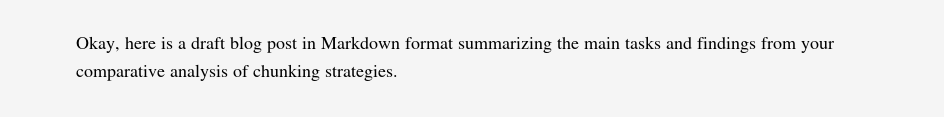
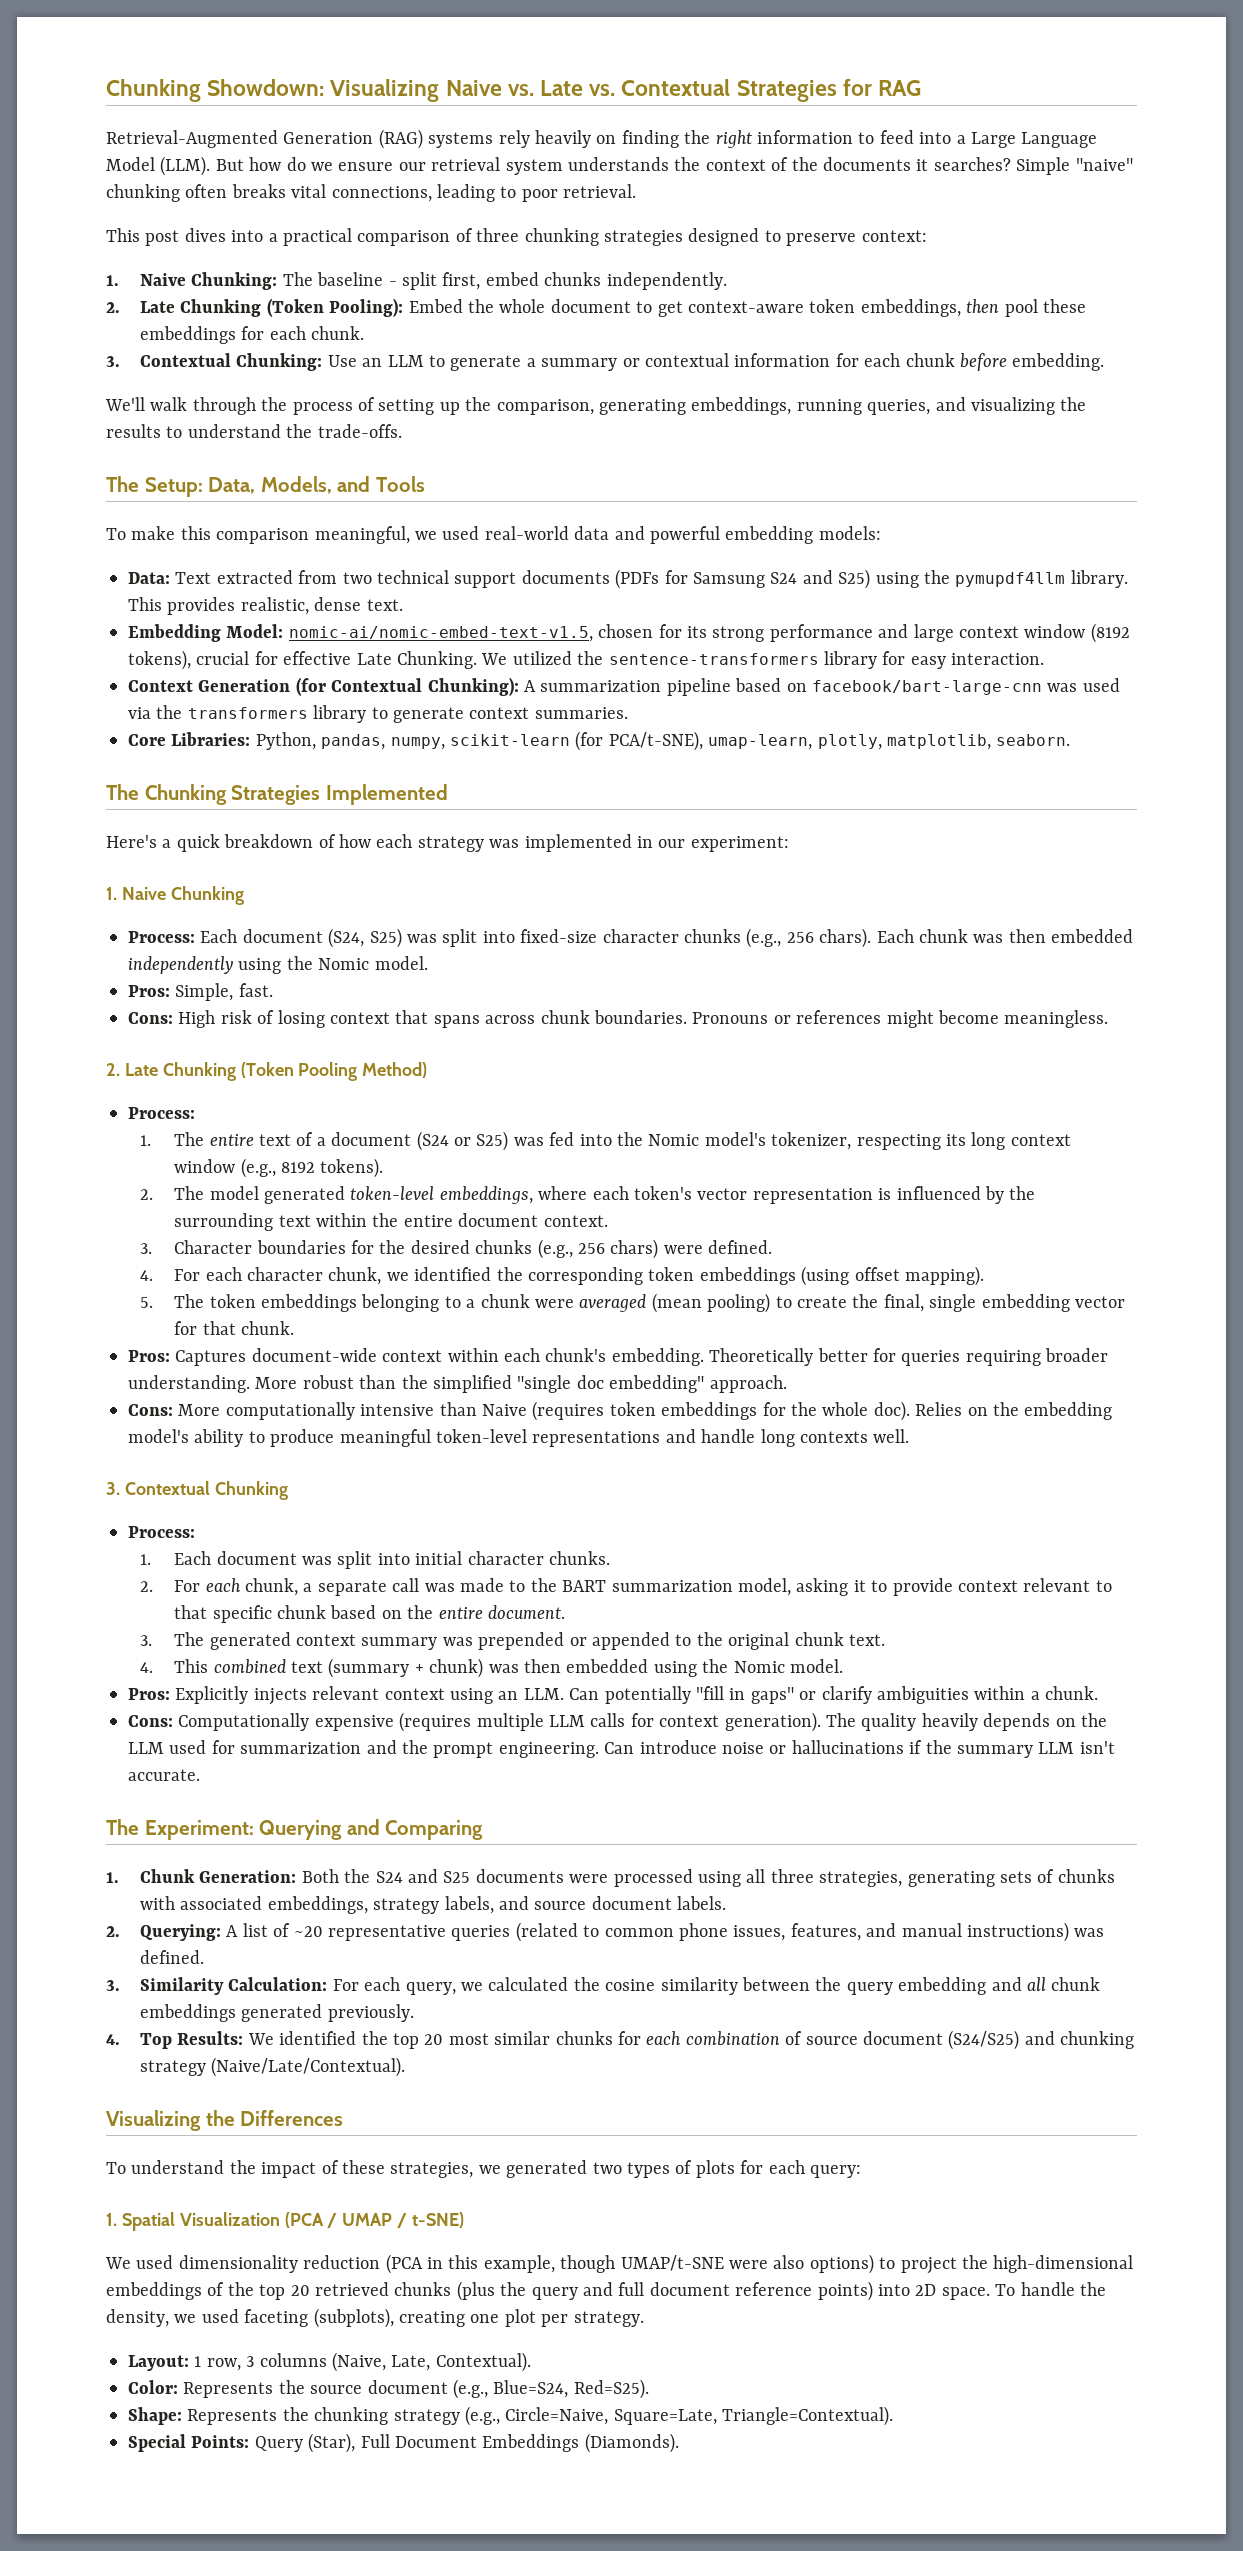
[76,36,835,53] [76,64,398,81] Okay, here is a draft blog post in Markdown format summarizing the main tasks and findings from your comparative analysis of chunking strategies. -> [106,79,922,102] [106,129,1098,149] [106,156,1133,176] [106,184,637,202] [106,228,927,246] [106,272,727,290] [106,298,1087,317] [140,326,365,344] [106,353,1105,371] [105,397,1087,415] [106,424,402,438] [106,476,425,497] [106,526,881,544] [128,569,1128,589] [128,597,403,615] [128,623,1130,643] [128,650,1045,670] [128,677,1120,696] [128,705,628,723] [128,731,1071,751] [106,784,448,805] [106,834,789,852] [106,886,244,905] [128,928,1134,948] [128,956,428,974] [128,983,273,1001] [128,1010,1109,1028] [106,1062,428,1081] [128,1107,195,1119] [140,1131,1071,1151] [174,1158,384,1178] [140,1186,1036,1204] [174,1213,608,1231] [140,1239,773,1259] [140,1266,984,1286] [140,1293,1125,1313] [174,1321,294,1335] [128,1348,1109,1366] [128,1375,787,1393] [128,1401,1113,1421] [128,1429,910,1447] [106,1481,288,1500] [128,1526,195,1538] [140,1551,610,1569] [140,1578,1112,1596] [174,1605,565,1623] [140,1632,885,1650] [140,1658,843,1678] [128,1686,1099,1705] [128,1712,1107,1732] [128,1740,1115,1758] [128,1769,200,1781] [106,1819,484,1840] [106,1869,1115,1887] [140,1896,727,1914] [106,1922,1105,1942] [140,1950,205,1964] [106,1977,1101,1995] [140,2004,414,2022] [106,2030,1135,2050] [140,2057,406,2077] [106,2110,344,2131] [106,2160,861,2178] [106,2212,465,2231] [105,2254,1134,2274] [106,2281,1106,2301] [106,2308,644,2328] [128,2352,531,2372] [128,2379,649,2399] [128,2406,894,2426] [128,2433,679,2453] Chunking Showdown: Visualizing Naive vs. Late vs. Contextual Strategies for RAG // Retrieval-Augmented Generation (RAG) systems rely heavily on finding the right information to feed into a Large Language Model (LLM). But how do we ensure our retrieval system understands the context of the documents it searches? Simple "naive" chunking often breaks vital connections, leading to poor retrieval. // This post dives into a practical comparison of three chunking strategies designed to preserve context: // 1. Naive Chunking: The baseline - split first, embed chunks independently. // 2. Late Chunking (Token Pooling): Embed the whole document to get context-aware token embeddings, then pool these embeddings for each chunk. // 3. Contextual Chunking: Use an LLM to generate a summary or contextual information for each chunk before embedding. // We'll walk through the process of setting up the comparison, generating embeddings, running queries, and visualizing the results to understand the trade-offs. // The Setup: Data, Models, and Tools // To make this comparison meaningful, we used real-world data and powerful embedding models: // Data: Text extracted from two technical support documents (PDFs for Samsung S24 and S25) using the pymupdf4llm library. This provides realistic, dense text. // Embedding Model: nomic-ai/nomic-embed-text-v1.5, chosen for its strong performance and large context window (8192 tokens), crucial for effective Late Chunking. We utilized the sentence-transformers library for easy interaction. // Context Generation (for Contextual Chunking): A summarization pipeline based on facebook/bart-large-cnn was used via the transformers library to generate context summaries. // Core Libraries: Python, pandas, numpy, scikit-learn (for PCA/t-SNE), umap-learn, plotly, matplotlib, seaborn. // The Chunking Strategies Implemented // Here's a quick breakdown of how each strategy was implemented in our experiment: // 1. Naive Chunking // Process: Each document (S24, S25) was split into fixed-size character chunks (e.g., 256 chars). Each chunk was then embedded independently using the Nomic model. // Pros: Simple, fast. // Cons: High risk of losing context that spans across chunk boundaries. Pronouns or references might become meaningless. // 2. Late Chunking (Token Pooling Method) // Process: // 1. The entire text of a document (S24 or S25) was fed into the Nomic model's tokenizer, respecting its long context window (e.g., 8192 tokens). // 2. The model generated token-level embeddings, where each token's vector representation is influenced by the surrounding text within the entire document context. // 3. Character boundaries for the desired chunks (e.g., 256 chars) were defined. // 4. For each character chunk, we identified the corresponding token embeddings (using offset mapping). // 5. The token embeddings belonging to a chunk were averaged (mean pooling) to create the final, single embedding vector for that chunk. // Pros: Captures document-wide context within each chunk's embedding. Theoretically better for queries requiring broader understanding. More robust than the simplified "single doc embedding" approach. // Cons: More computationally intensive than Naive (requires token embeddings for the whole doc). Relies on the embedding model's ability to produce meaningful token-level representations and handle long contexts well. // 3. Contextual Chunking // Process: // 1. Each document was split into initial character chunks. // 2. For each chunk, a separate call was made to the BART summarization model, asking it to provide context relevant to that specific chunk based on the entire document. // 3. The generated context summary was prepended or appended to the original chunk text. // 4. This combined text (summary + chunk) was then embedded using the Nomic model. // Pros: Explicitly injects relevant context using an LLM. Can potentially "fill in gaps" or clarify ambiguities within a chunk. // Cons: Computationally expensive (requires multiple LLM calls for context generation). The quality heavily depends on the LLM used for summarization and the prompt engineering. Can introduce noise or hallucinations if the summary LLM isn't accurate. // The Experiment: Querying and Comparing // 1. Chunk Generation: Both the S24 and S25 documents were processed using all three strategies, generating sets of chunks with associated embeddings, strategy labels, and source document labels. // 2. Querying: A list of ~20 representative queries (related to common phone issues, features, and manual instructions) was defined. // 3. Similarity Calculation: For each query, we calculated the cosine similarity between the query embedding and all chunk embeddings generated previously. // 4. Top Results: We identified the top 20 most similar chunks for each combination of source document (S24/S25) and chunking strategy (Naive/Late/Contextual). // Visualizing the Differences // To understand the impact of these strategies, we generated two types of plots for each query: // 1. Spatial Visualization (PCA / UMAP / t-SNE) // We used dimensionality reduction (PCA in this example, though UMAP/t-SNE were also options) to project the high-dimensional embeddings of the top 20 retrieved chunks (plus the query and full document reference points) into 2D space. To handle the density, we used faceting (subplots), creating one plot per strategy. // Layout: 1 row, 3 columns (Naive, Late, Contextual). // Color: Represents the source document (e.g., Blue=S24, Red=S25). // Shape: Represents the chunking strategy (e.g., Circle=Naive, Square=Late, Triangle=Contextual). // Special Points: Query (Star), Full Document Embeddings (Diamonds).

